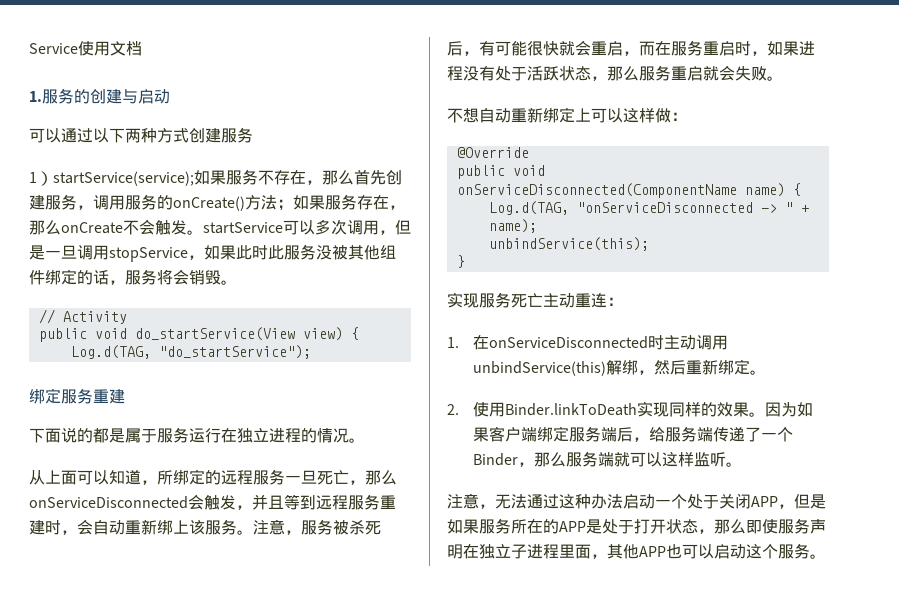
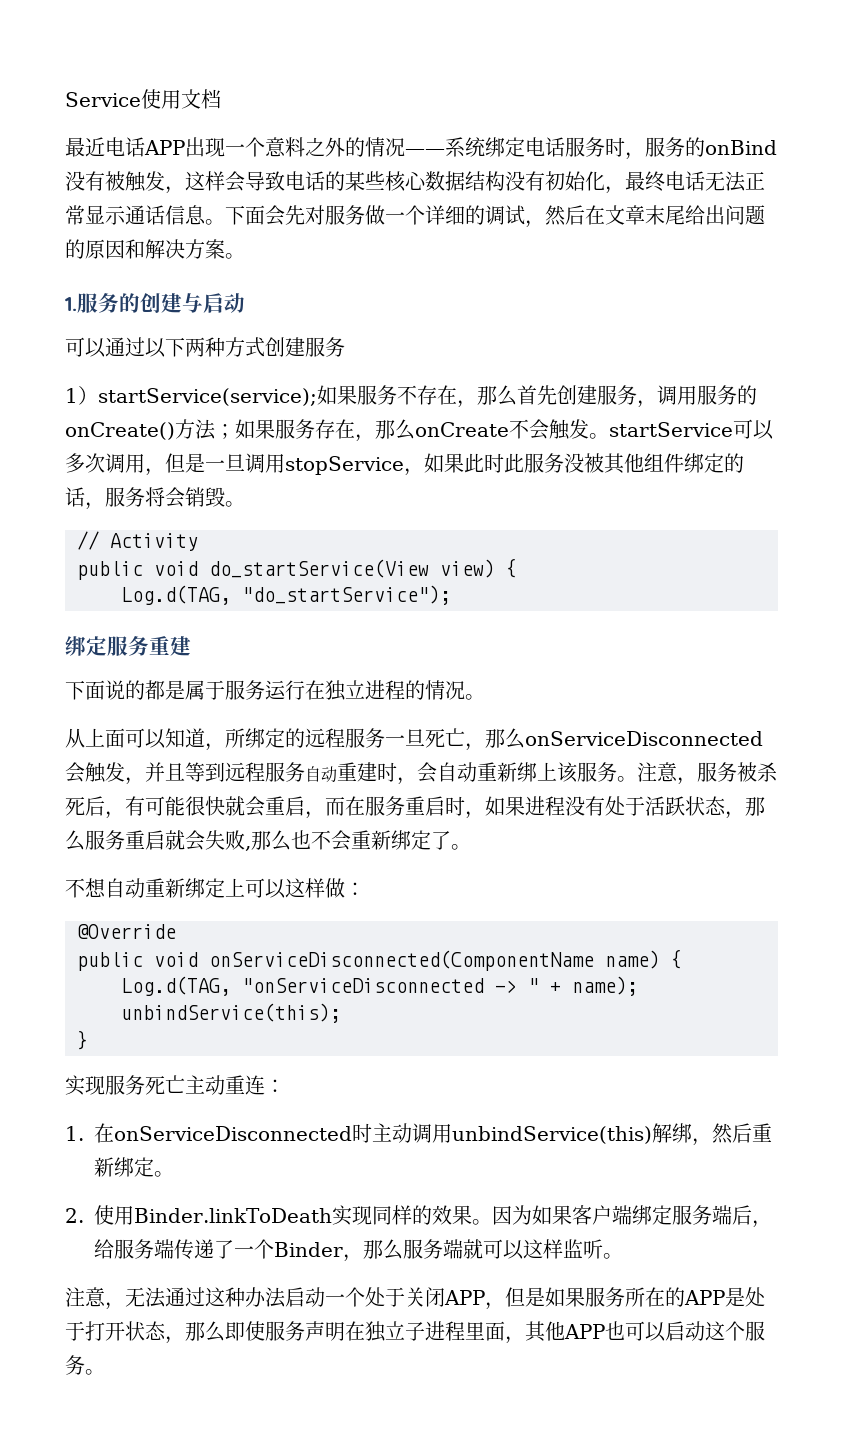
(142, 48) none -> [65,137,777,160] [65,171,765,194] [65,205,765,228] [65,239,245,259] // 最近电话APP出现一个意料之外的情况——系统绑定电话服务时，服务的onBind没有被触发，这样会导致电话的某些核心数据结构没有初始化，最终电话无法正常显示通话信息。下面会先对服务做一个详细的调试，然后在文章末尾给出问题的原因和解决方案。
(380, 502) none -> [305,766,337,783] 自动
(767, 73) none -> [245,830,451,851] ,那么也不会重新绑定了

